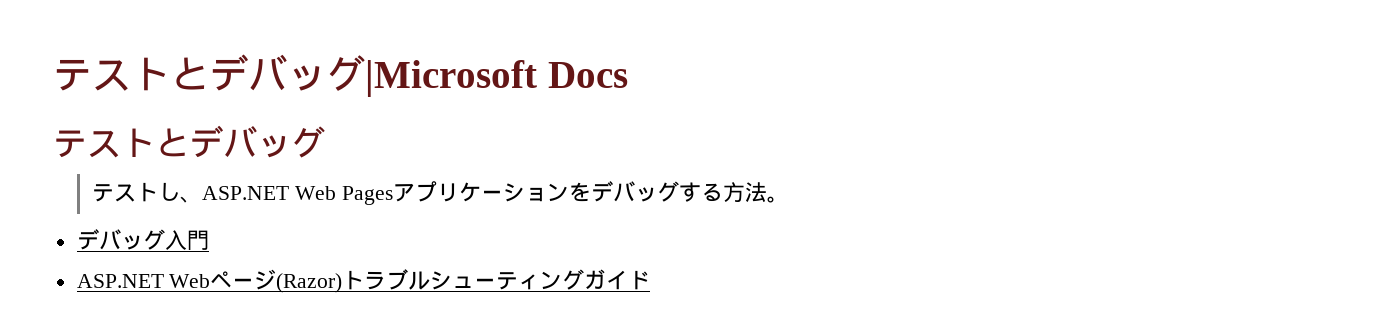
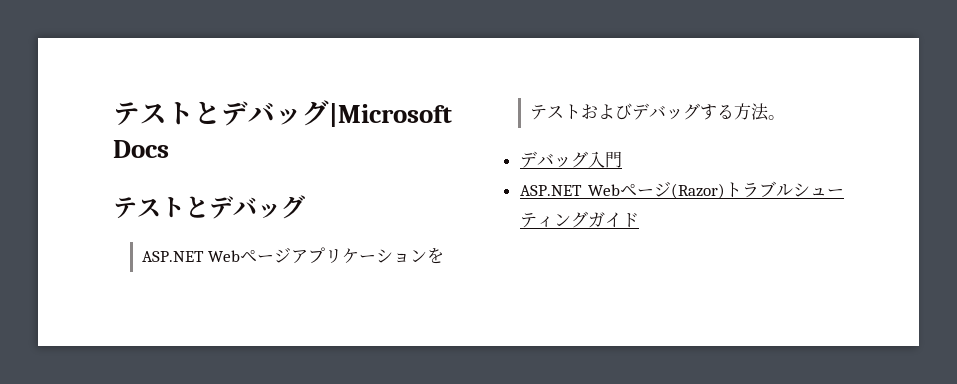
[92,182,393,205] テストし、ASP.NET Web Pages -> [142,247,291,263] ASP.NET Webページ
(591, 192) none -> [530,103,633,120] テストおよび

